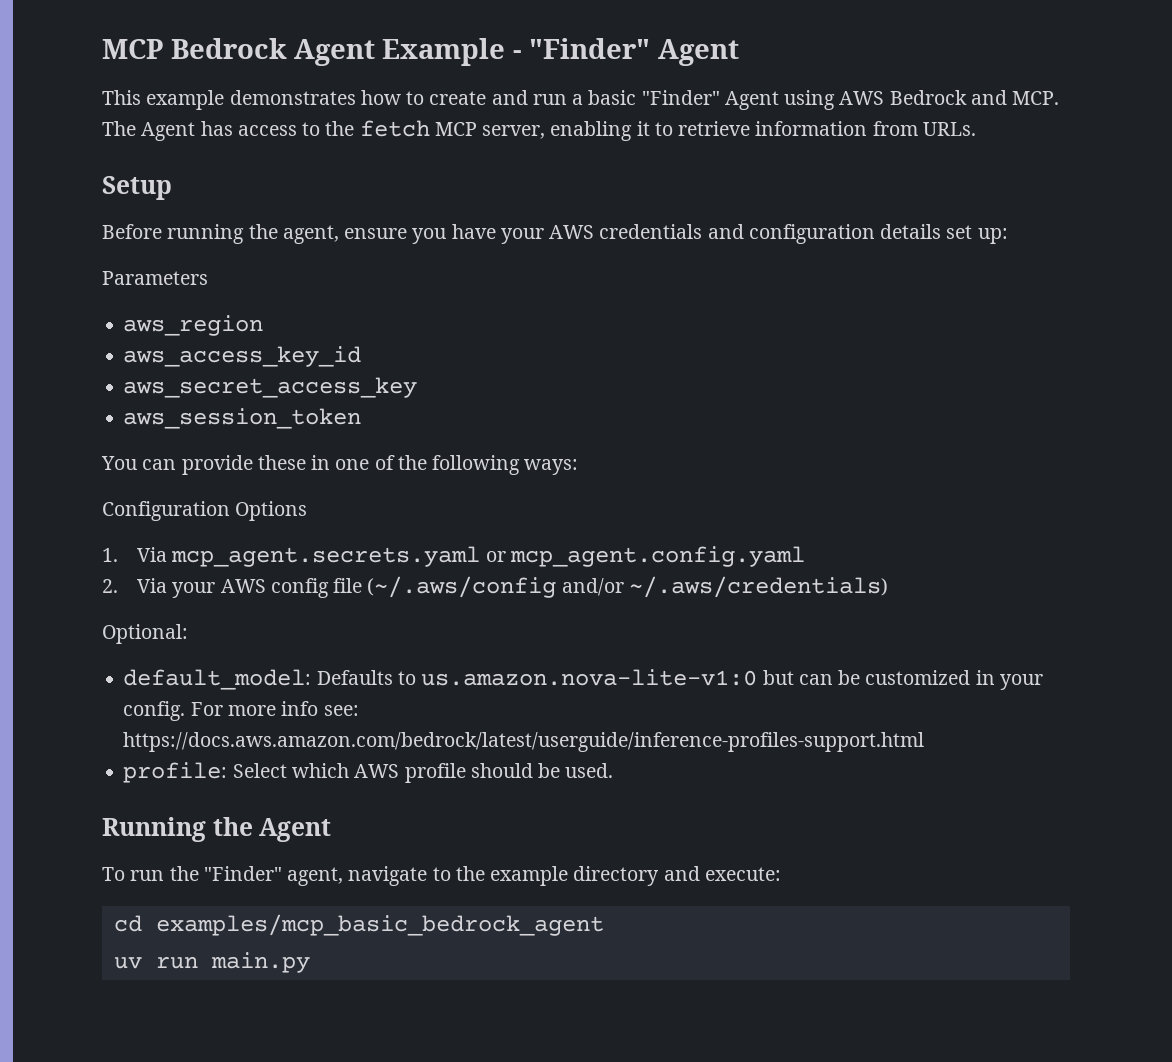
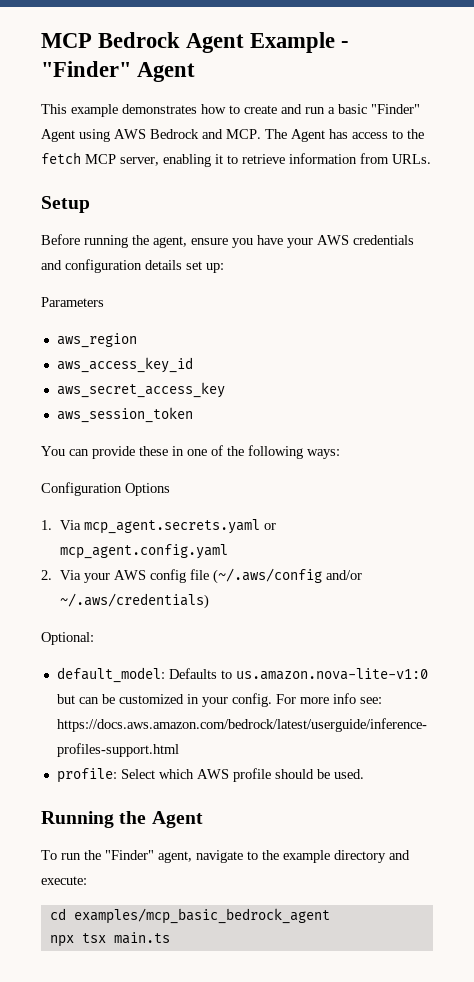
[113,952,310,973] uv run main.py -> [49,932,170,947] npx tsx main.ts

